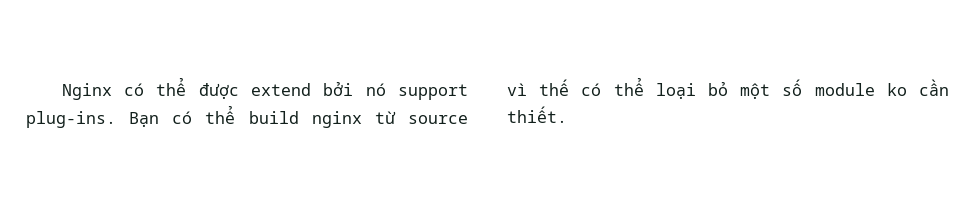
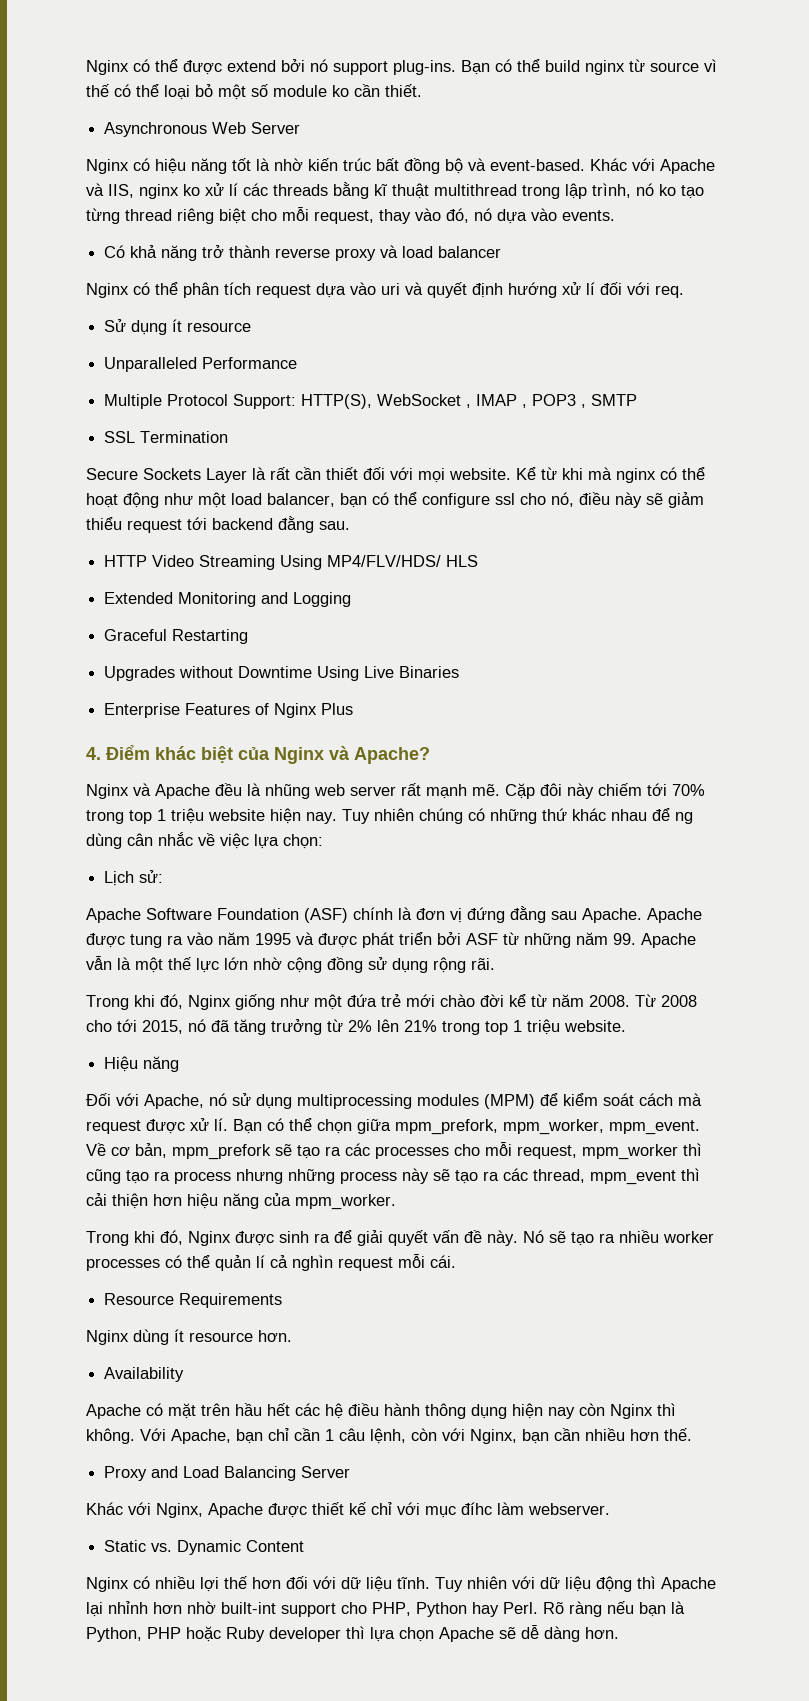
(567, 114) none -> [104,122,301,137] [86,158,715,174] [86,182,704,199] [86,207,615,224] [104,245,502,261] [86,282,684,298] [104,319,252,335] [104,357,298,372] [104,394,638,409] [104,431,229,443] [86,467,705,483] [86,492,704,508] [86,516,350,533] [104,555,479,570] [104,592,352,607] [104,629,249,644] [104,666,460,681] [104,703,354,718] [86,745,430,764] [86,783,705,799] [86,808,693,824] [86,832,323,849] [104,870,164,886] [86,906,702,923] [86,932,696,948] [86,956,495,973] [86,994,697,1010] [86,1019,626,1035] [104,1056,180,1072] [86,1093,702,1109] [86,1118,700,1135] [86,1142,702,1160] [86,1168,700,1185] [86,1193,396,1210] [86,1230,714,1246] [86,1254,456,1271] [104,1293,283,1308] [86,1329,292,1345] [104,1367,185,1382] [86,1403,676,1419] [86,1428,692,1444] [104,1466,351,1481] [86,1502,610,1518] [104,1540,305,1555] [86,1576,716,1592] [86,1601,685,1617] [86,1625,619,1642] // Asynchronous Web Server // Nginx có hiệu năng tốt là nhờ kiến trúc bất đồng bộ và event-based. Khác với Apache và IIS, nginx ko xử lí các threads bằng kĩ thuật multithread trong lập trình, nó ko tạo từng thread riêng biệt cho mỗi request, thay vào đó, nó dựa vào events. // Có khả năng trở thành reverse proxy và load balancer // Nginx có thể phân tích request dựa vào uri và quyết định hướng xử lí đối với req. // Sử dụng ít resource // Unparalleled Performance // Multiple Protocol Support: HTTP(S), WebSocket , IMAP , POP3 , SMTP // SSL Termination // Secure Sockets Layer là rất cần thiết đối với mọi website. Kể từ khi mà nginx có thể hoạt động như một load balancer, bạn có thể configure ssl cho nó, điều này sẽ giảm thiểu request tới backend đằng sau. // HTTP Video Streaming Using MP4/FLV/HDS/ HLS // Extended Monitoring and Logging // Graceful Restarting // Upgrades without Downtime Using Live Binaries // Enterprise Features of Nginx Plus // 4. Điểm khác biệt của Nginx và Apache? // Nginx và Apache đều là nhũng web server rất mạnh mẽ. Cặp đôi này chiếm tới 70% trong top 1 triệu website hiện nay. Tuy nhiên chúng có những thứ khác nhau để ng dùng cân nhắc về việc lựa chọn: // Lịch sử: // Apache Software Foundation (ASF) chính là đơn vị đứng đằng sau Apache. Apache được tung ra vào năm 1995 và được phát triển bởi ASF từ những năm 99. Apache vẫn là một thế lực lớn nhờ cộng đồng sử dụng rộng rãi. // Trong khi đó, Nginx giống như một đứa trẻ mới chào đời kể từ năm 2008. Từ 2008 cho tới 2015, nó đã tăng trưởng từ 2% lên 21% trong top 1 triệu website. // Hiệu năng // Đối với Apache, nó sử dụng multiprocessing modules (MPM) để kiểm soát cách mà request được xử lí. Bạn có thể chọn giữa mpm_prefork, mpm_worker, mpm_event. Về cơ bản, mpm_prefork sẽ tạo ra các processes cho mỗi request, mpm_worker thì cũng tạo ra process nhưng những process này sẽ tạo ra các thread, mpm_event thì cải thiện hơn hiệu năng của mpm_worker. // Trong khi đó, Nginx được sinh ra để giải quyết vấn đề này. Nó sẽ tạo ra nhiều worker processes có thể quản lí cả nghìn request mỗi cái. // Resource Requirements // Nginx dùng ít resource hơn. // Availability // Apache có mặt trên hầu hết các hệ điều hành thông dụng hiện nay còn Nginx thì không. Với Apache, bạn chỉ cần 1 câu lệnh, còn với Nginx, bạn cần nhiều hơn thế. // Proxy and Load Balancing Server // Khác với Nginx, Apache được thiết kế chỉ với mục đíhc làm webserver. // Static vs. Dynamic Content // Nginx có nhiều lợi thế hơn đối với dữ liệu tĩnh. Tuy nhiên với dữ liệu động thì Apache lại nhỉnh hơn nhờ built-int support cho PHP, Python hay Perl. Rõ ràng nếu bạn là Python, PHP hoặc Ruby developer thì lựa chọn Apache sẽ dễ dàng hơn.

